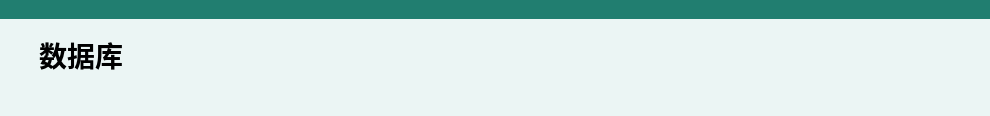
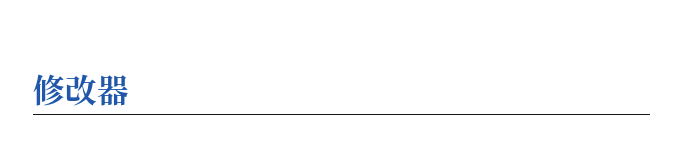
[39,42,123,70] 数据库 -> [33,74,129,106] 修改器

